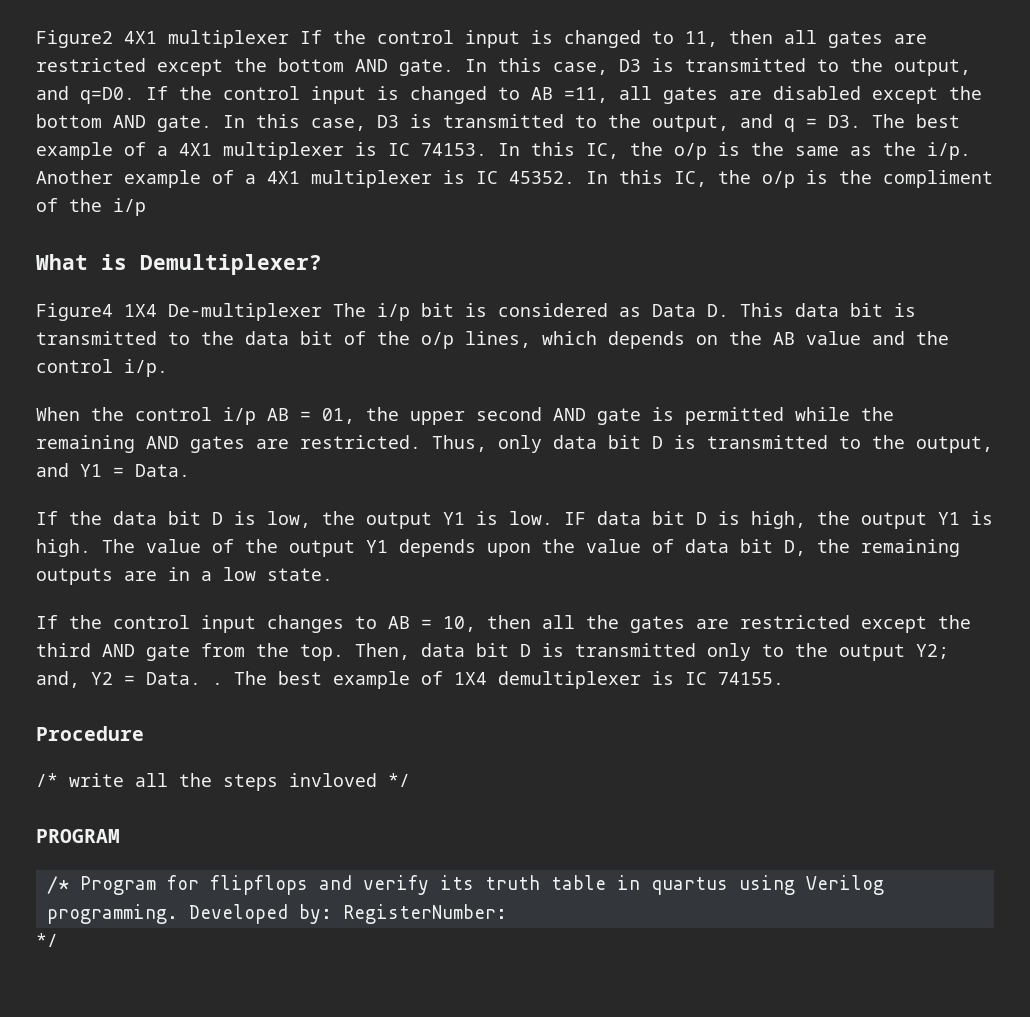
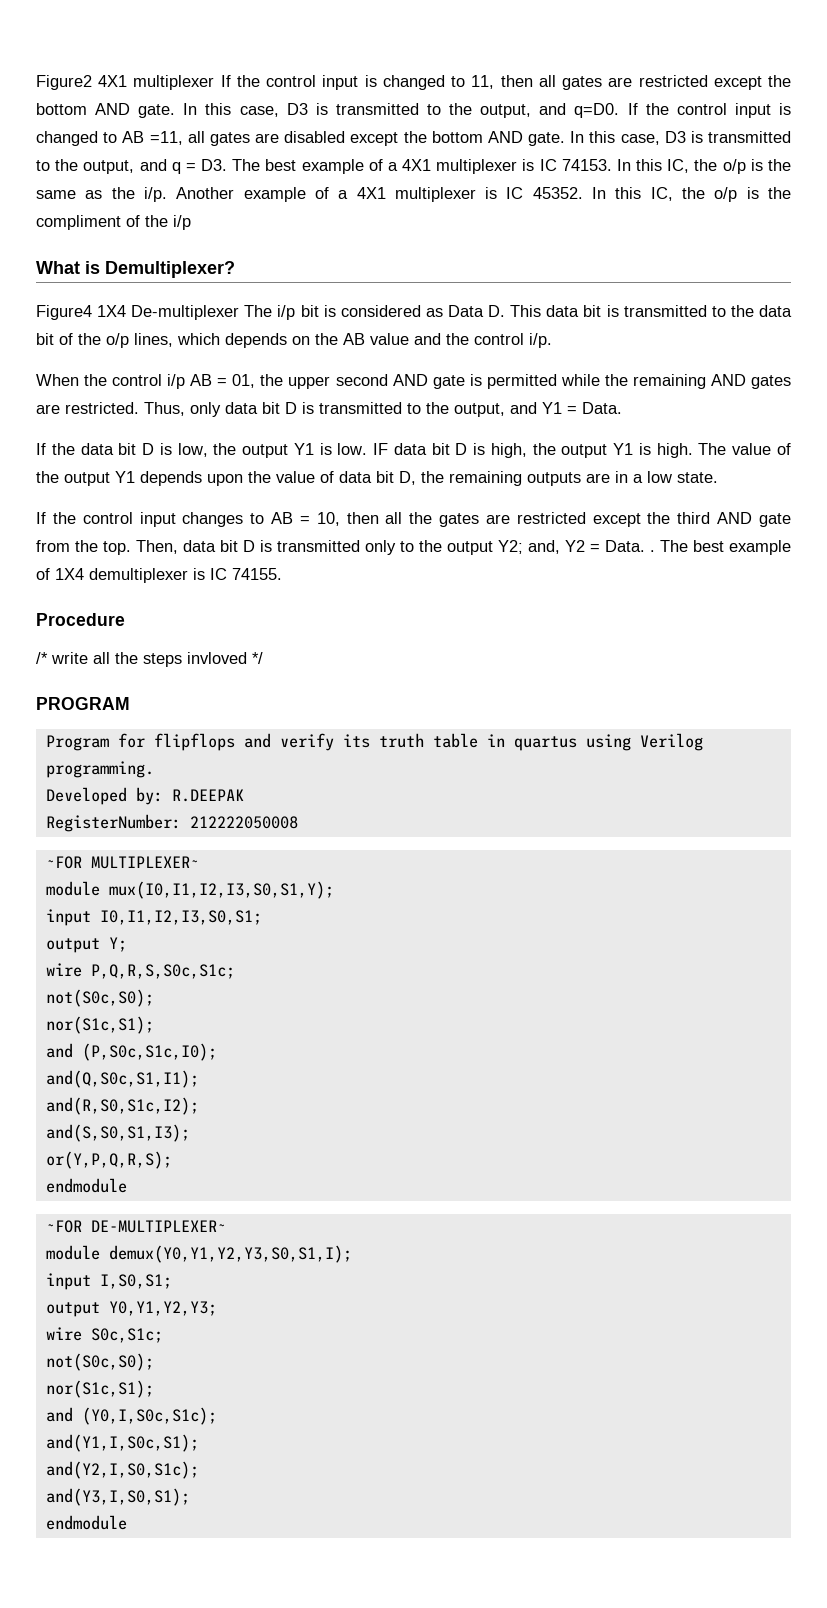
[46,876,69,894] /* -> (130, 703) none
(178, 914) none -> (154, 769) //
(332, 914) none -> [171,789,244,802] R.DEEPAK //
[36,933,58,947] // */ -> [189,816,298,829] [45,856,199,869] [45,881,334,899] [45,909,262,926] [45,937,127,953] [45,963,235,979] [45,989,154,1007] [45,1016,154,1034] [45,1043,217,1061] [45,1070,199,1088] [45,1097,199,1115] [45,1124,190,1142] [45,1151,172,1169] [45,1178,127,1193] [45,1220,226,1233] [45,1245,352,1263] [45,1273,172,1290] [45,1301,217,1317] [45,1327,163,1343] [45,1353,154,1371] [45,1380,154,1398] [45,1407,217,1425] [45,1434,199,1452] [45,1461,199,1479] [45,1488,190,1506] [45,1515,127,1530] 212222050008 // ~FOR MULTIPLEXER~ // module mux(I0,I1,I2,I3,S0,S1,Y); // input I0,I1,I2,I3,S0,S1; // output Y; // wire P,Q,R,S,S0c,S1c; // not(S0c,S0); // nor(S1c,S1); // and (P,S0c,S1c,I0); // and(Q,S0c,S1,I1); // and(R,S0,S1c,I2); // and(S,S0,S1,I3); // or(Y,P,Q,R,S); // endmodule // ~FOR DE-MULTIPLEXER~ // module demux(Y0,Y1,Y2,Y3,S0,S1,I); // input I,S0,S1; // output Y0,Y1,Y2,Y3; // wire S0c,S1c; // not(S0c,S0); // nor(S1c,S1); // and (Y0,I,S0c,S1c); // and(Y1,I,S0c,S1); // and(Y2,I,S0,S1c); // and(Y3,I,S0,S1); // endmodule

